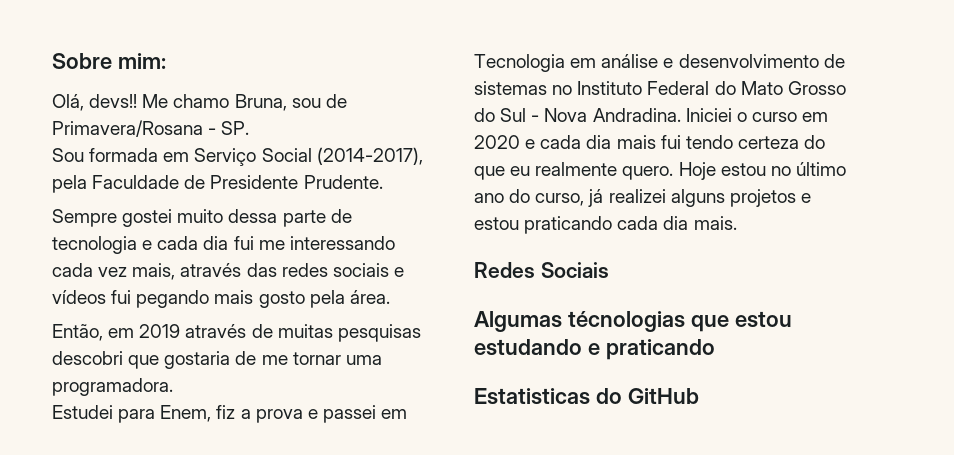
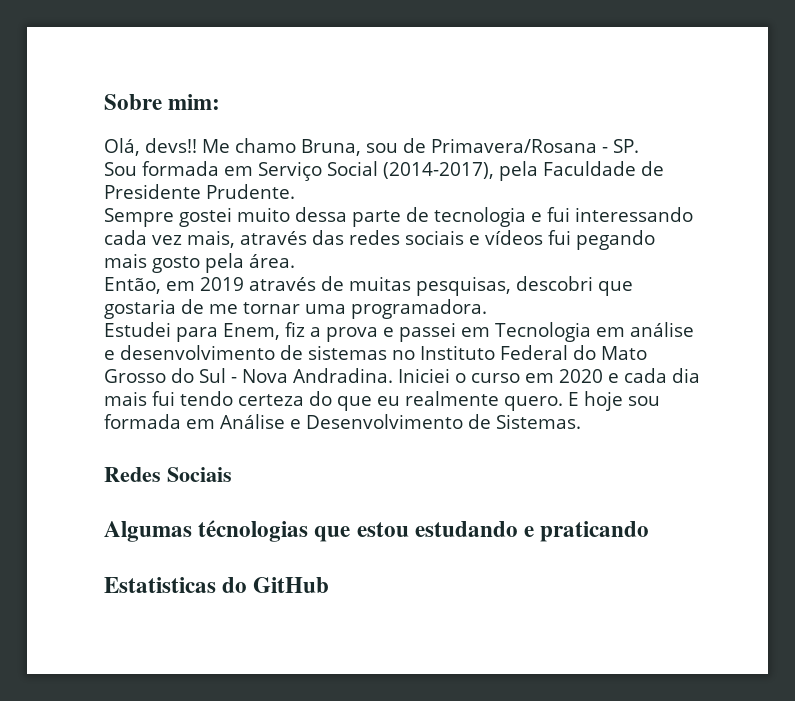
[157,236,285,250] cada dia fui me -> [547,207,570,222] fui
[337,324,421,342] pesquisas -> [416,276,511,296] pesquisas,
[678,162,846,180] [474,189,811,207] [474,216,737,234] Hoje estou no último ano do curso, já realizei alguns projetos e estou praticando cada dia mais. -> [568,391,660,411] [104,414,581,429] E hoje sou formada em Análise e Desenvolvimento de Sistemas.

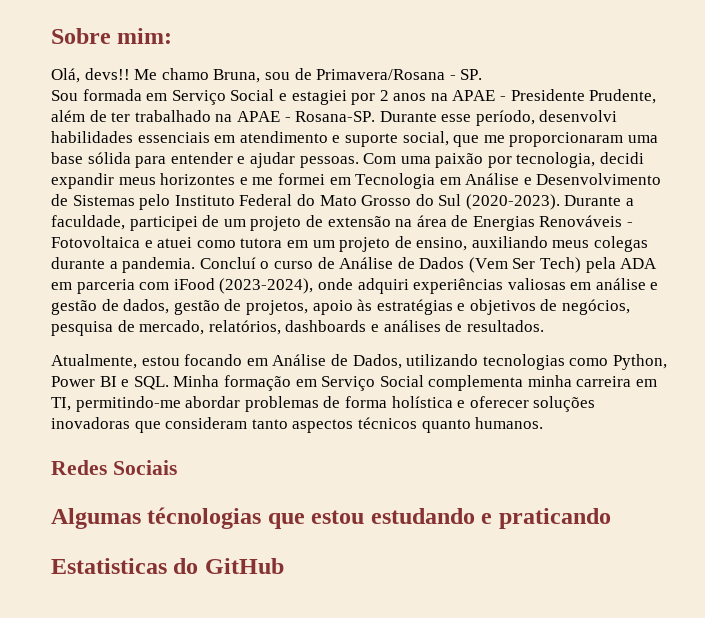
[383,161,664,181] [104,184,295,199] [104,207,693,227] [104,230,655,250] [104,253,295,273] [104,276,633,296] [104,299,487,319] [104,322,694,342] [104,345,415,360] (2014-2017), pela Faculdade de Presidente Prudente. // Sempre gostei muito dessa parte de tecnologia e fui interessando cada vez mais, através das redes sociais e vídeos fui pegando mais gosto pela área. // Então, em 2019 através de muitas pesquisas, descobri que gostaria de me tornar uma programadora. // Estudei para Enem, fiz a prova e passei em Tecnologia em análise e desenvolvimento de sistemas no -> [278,89,657,105] [51,110,618,126] [51,131,658,147] [51,152,645,168] [51,173,662,189] [51,194,171,210] e estagiei por 2 anos na APAE - Presidente Prudente, além de ter trabalhado na APAE - Rosana-SP. Durante esse período, desenvolvi habilidades essenciais em atendimento e suporte social, que me proporcionaram uma base sólida para entender e ajudar pessoas. Com uma paixão por tecnologia, decidi expandir meus horizontes e me formei em Tecnologia em Análise e Desenvolvimento de Sistemas pelo
[231,368,700,383] [104,391,660,411] [104,414,581,429] - Nova Andradina. Iniciei o curso em 2020 e cada dia mais fui tendo certeza do que eu realmente quero. E hoje sou formada em Análise e Desenvolvimento de Sistemas. -> [465,194,635,210] [51,215,634,231] [51,236,649,252] [51,257,658,273] [51,278,659,294] [51,299,631,315] [51,320,544,336] [51,354,667,370] [51,375,658,391] [51,396,596,412] [51,417,544,433] (2020-2023). Durante a faculdade, participei de um projeto de extensão na área de Energias Renováveis - Fotovoltaica e atuei como tutora em um projeto de ensino, auxiliando meus colegas durante a pandemia. Concluí o curso de Análise de Dados (Vem Ser Tech) pela ADA em parceria com iFood (2023-2024), onde adquiri experiências valiosas em análise e gestão de dados, gestão de projetos, apoio às estratégias e objetivos de negócios, pesquisa de mercado, relatórios, dashboards e análises de resultados. // Atualmente, estou focando em Análise de Dados, utilizando tecnologias como Python, Power BI e SQL. Minha formação em Serviço Social complementa minha carreira em TI, permitindo-me abordar problemas de forma holística e oferecer soluções inovadoras que consideram tanto aspectos técnicos quanto humanos.

